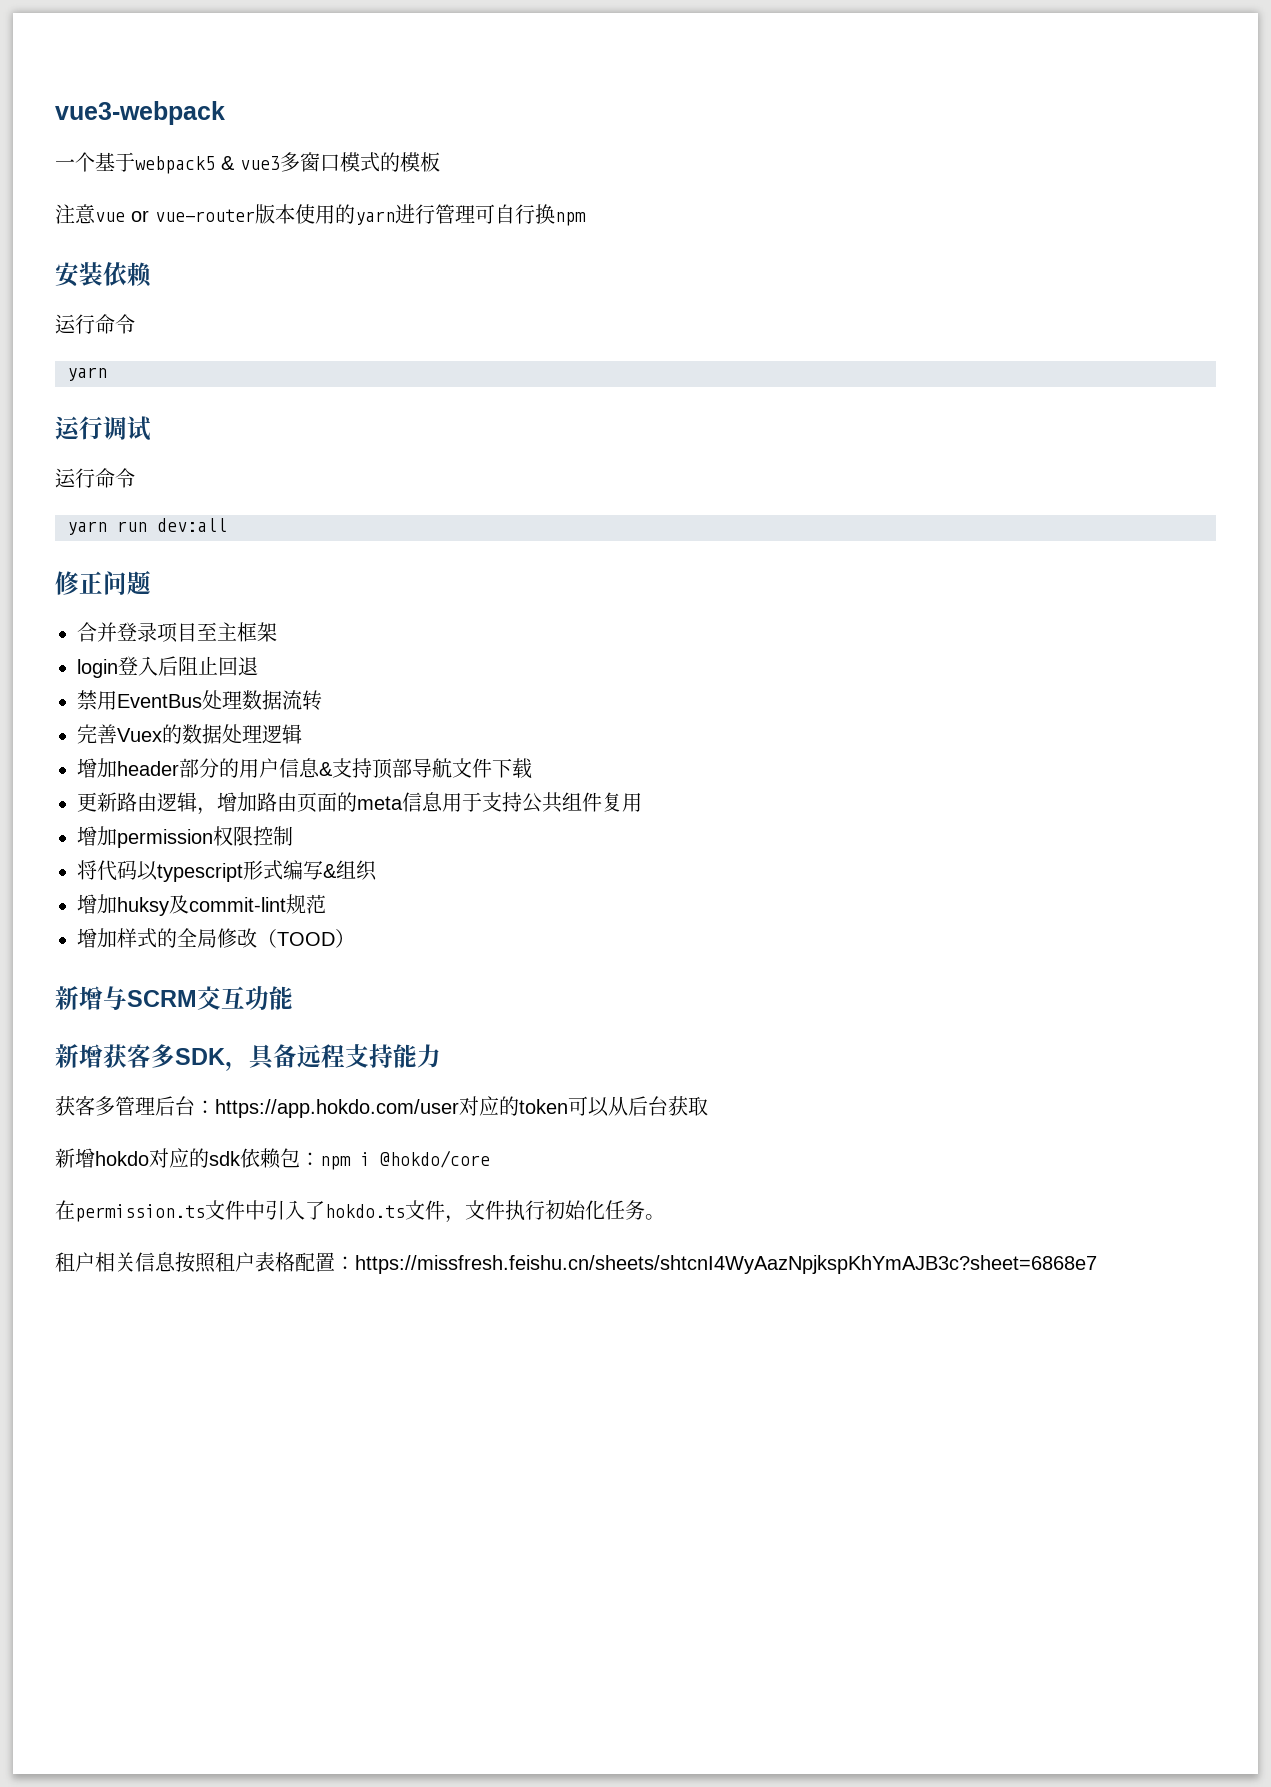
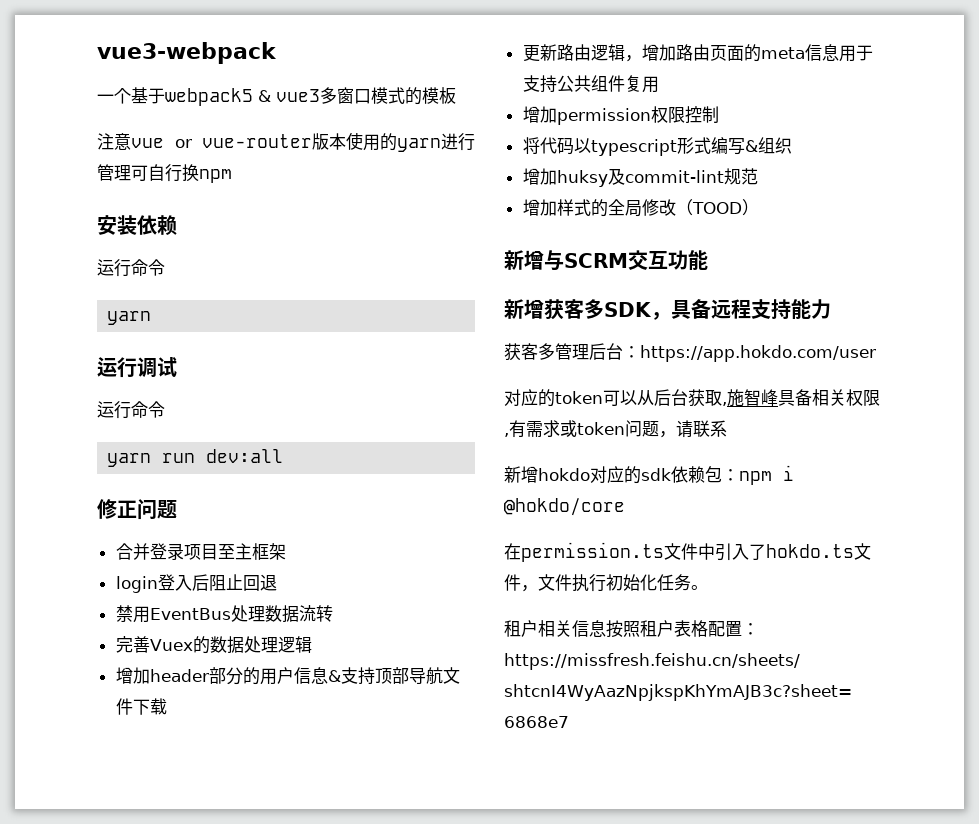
(459, 1108) none -> (876, 353) //
(708, 1106) none -> [722,389,880,407] [504,420,727,438] ,施智峰具备相关权限,有需求或token问题，请联系

